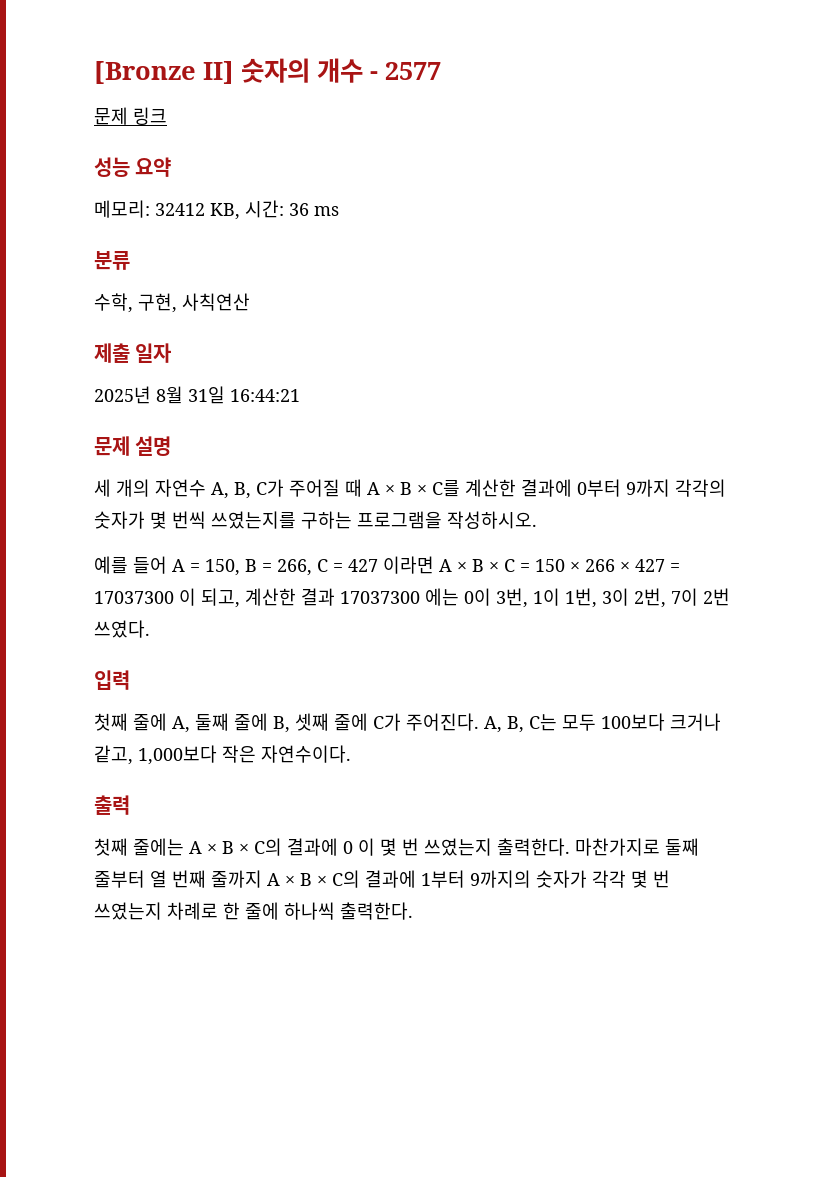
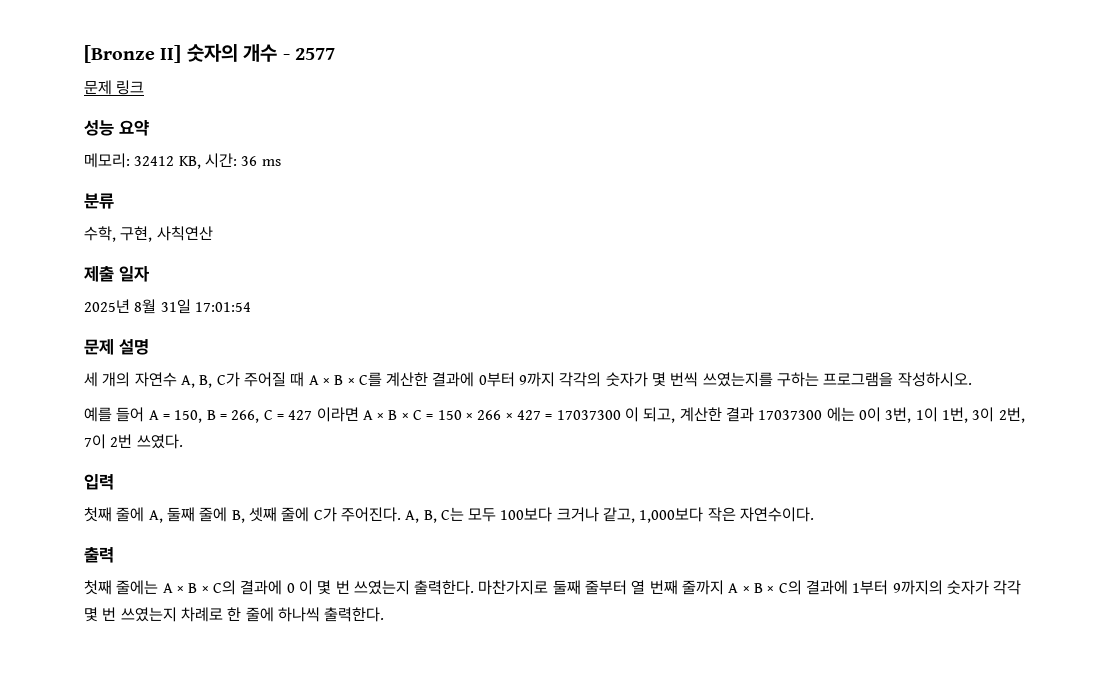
[230,389,300,402] 16:44:21 -> [194,302,251,312] 17:01:54

